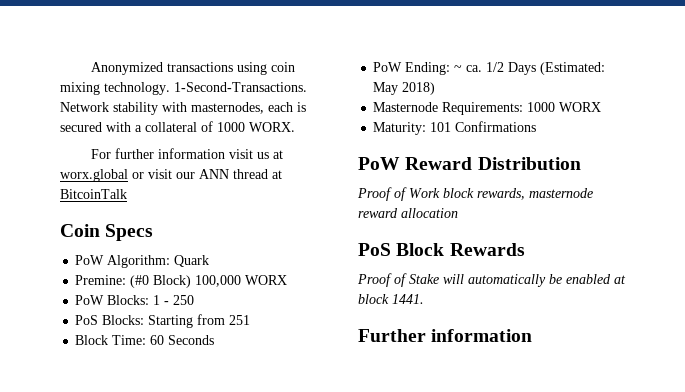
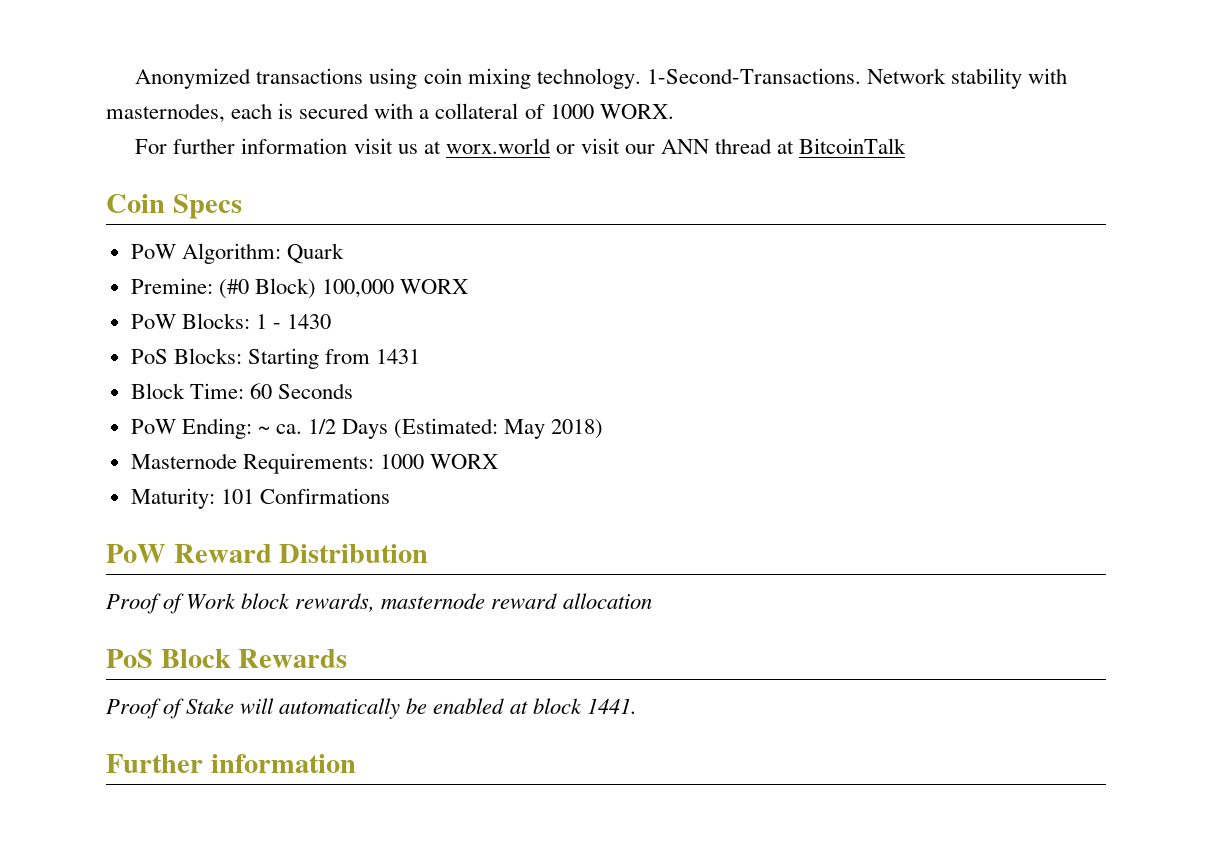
[60,169,128,182] worx.global -> [445,138,551,154] worx.world
[173,295,195,305] 250 -> [287,314,332,329] 1430
[229,315,251,325] 251 -> [376,349,421,364] 1431

